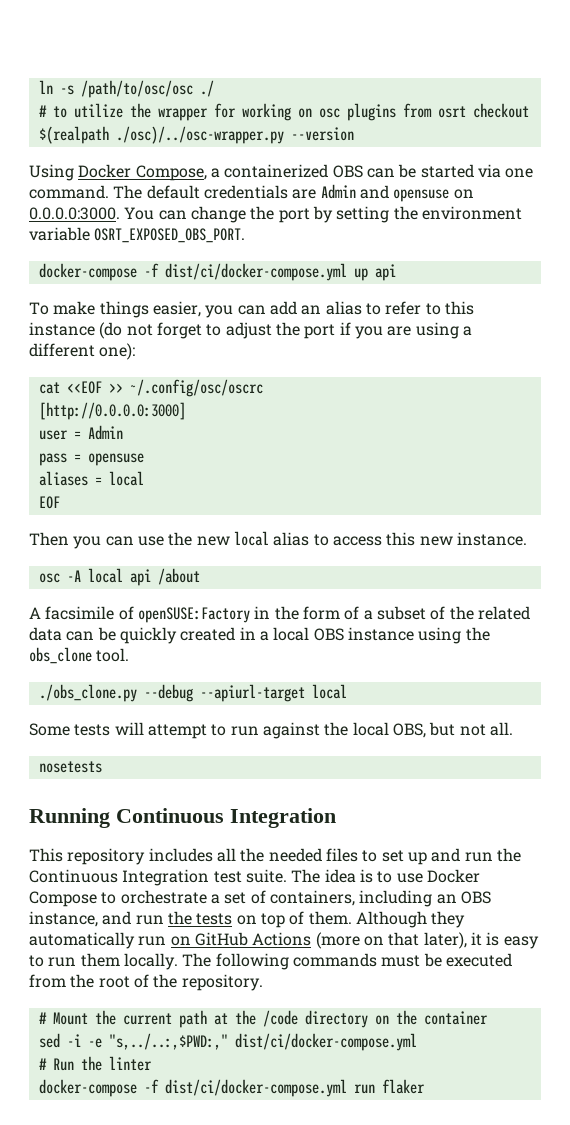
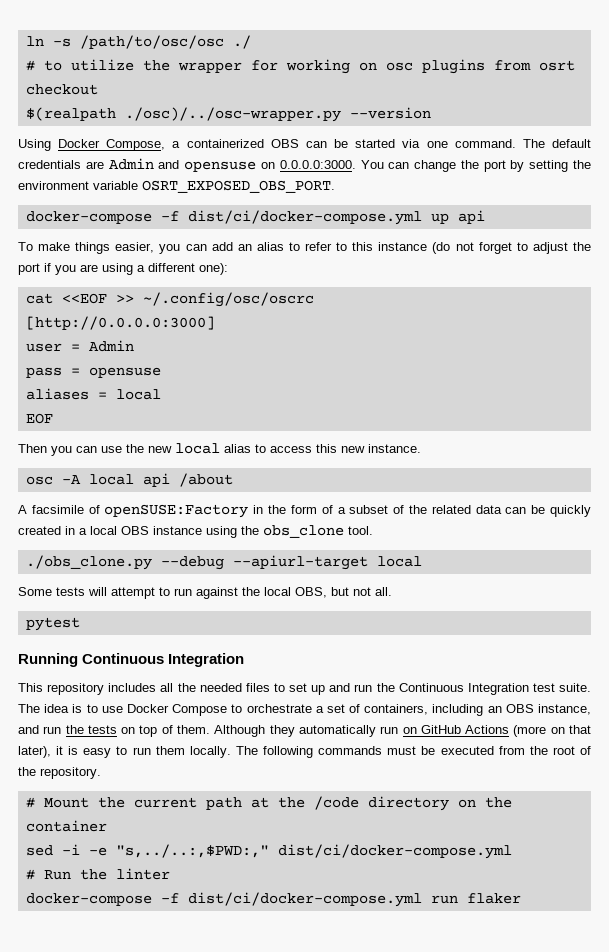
[38,761,102,773] nosetests -> [25,617,80,631] pytest

